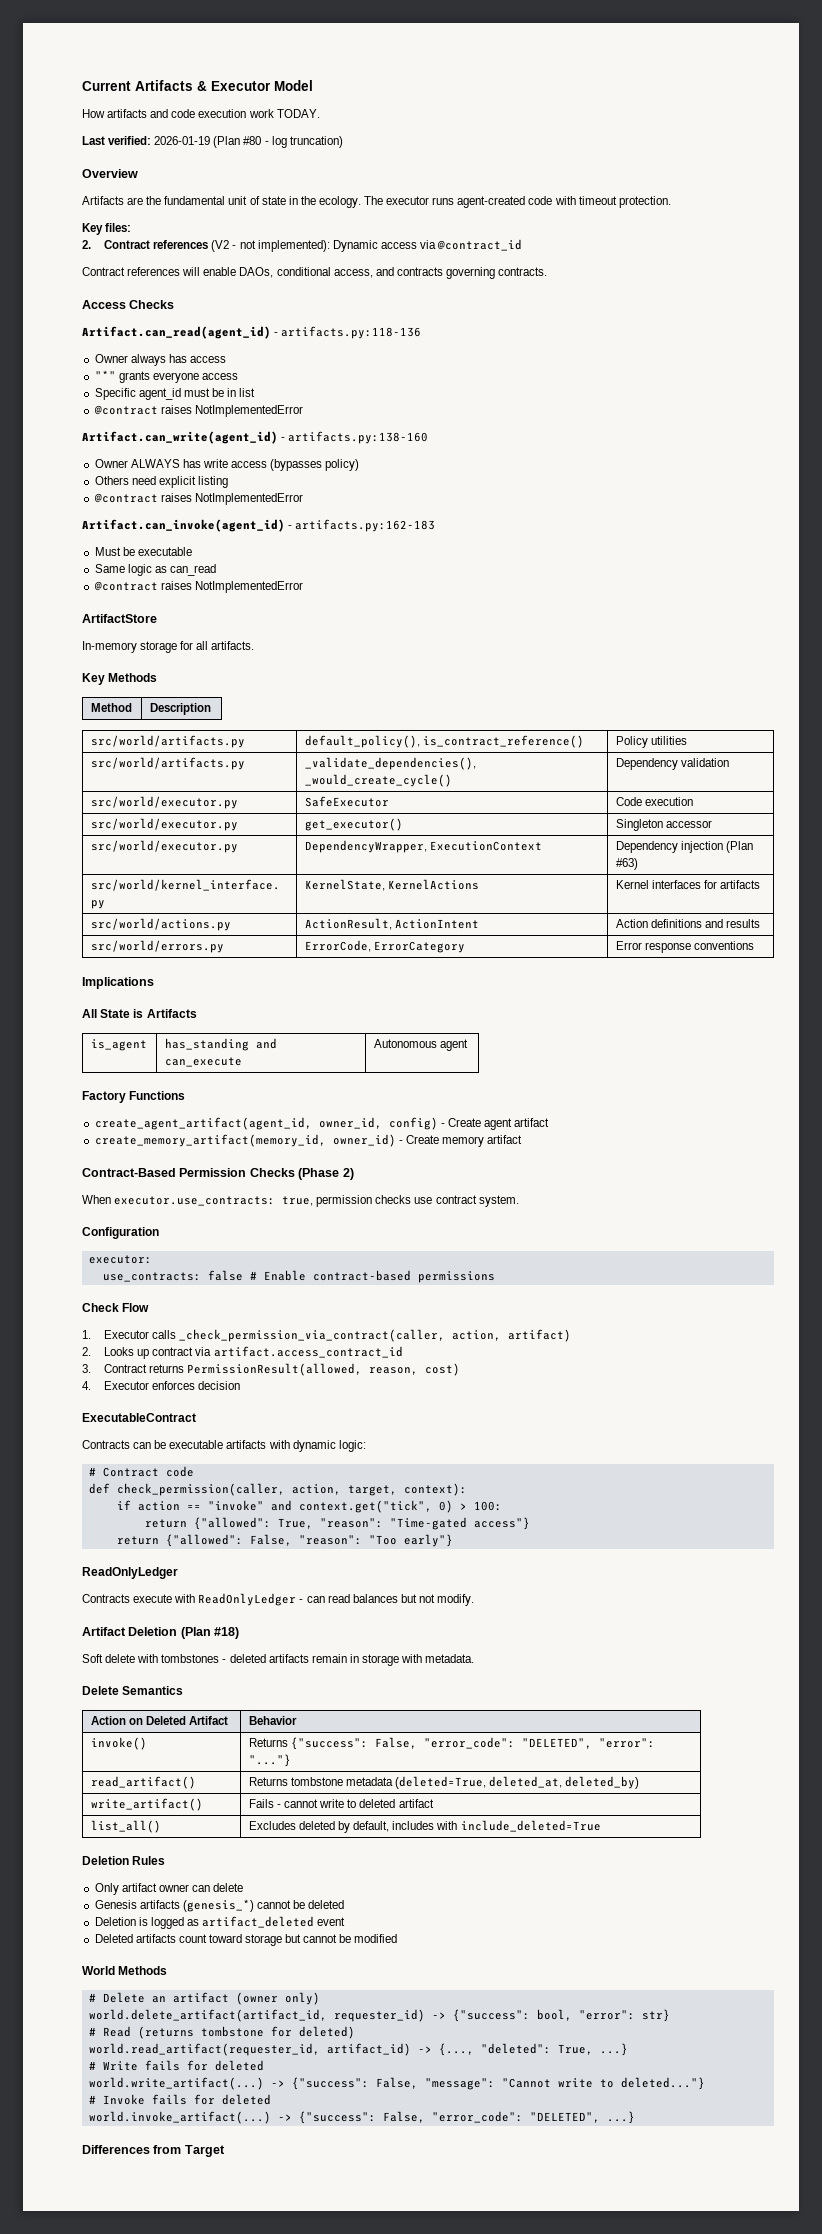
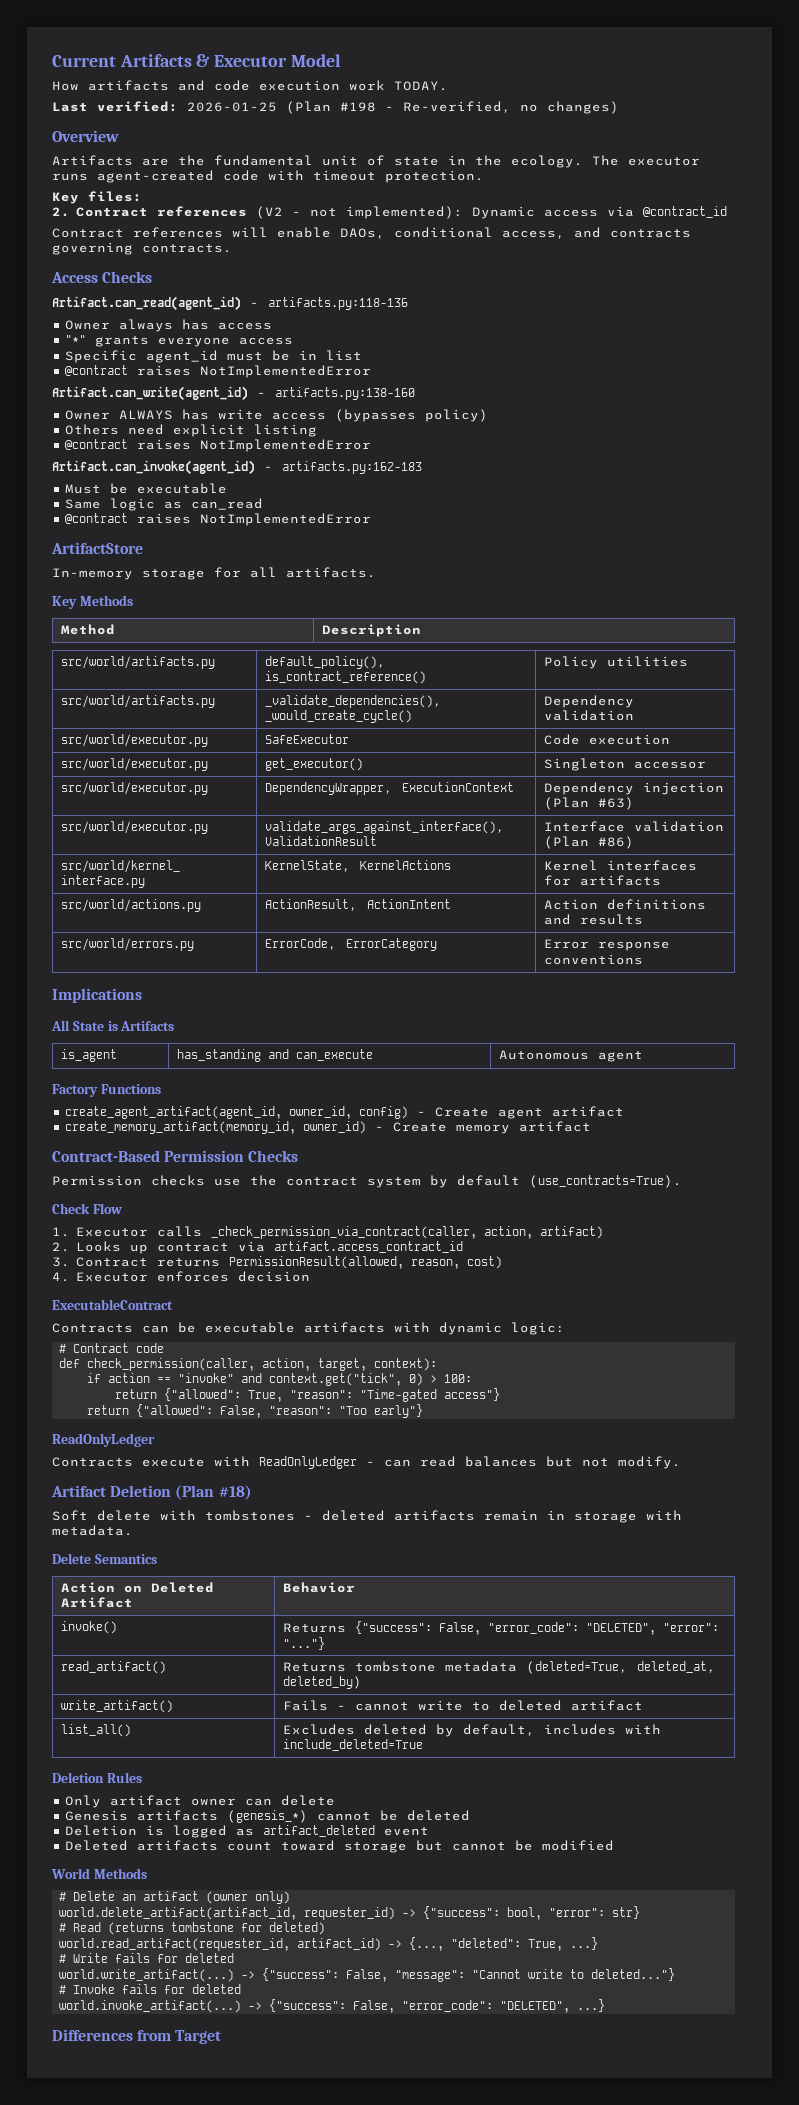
[154,136,343,148] 2026-01-19 (Plan #80 - log truncation) -> [187,101,619,114] 2026-01-25 (Plan #198 - Re-verified, no changes)
(638, 864) none -> [61,821,209,834] [265,821,506,834] [265,836,378,846] [544,821,725,832] [544,836,635,849] // src/world/executor.py | validate_args_against_interface(), ValidationResult | Interface validation (Plan #86)
[298,1168,354,1180] [82,1195,519,1207] [82,1227,159,1239] [88,1255,152,1264] [102,1270,495,1283] (Phase 2) // When executor.use_contracts: true, permission checks use contract system. // Configuration // executor: // use_contracts: false # Enable contract-based permissions -> [52,1175,682,1188] // Permission checks use the contract system by default (use_contracts=True).

